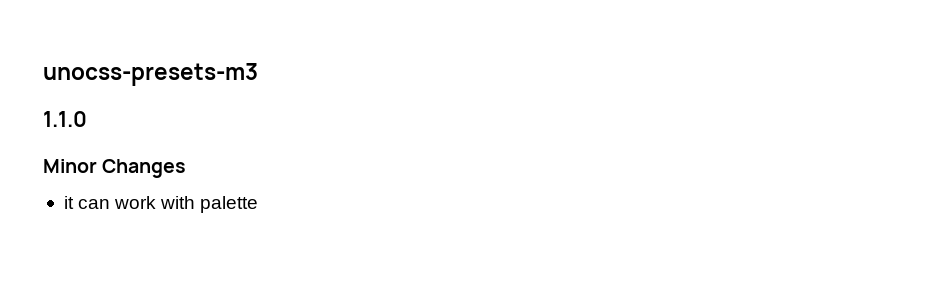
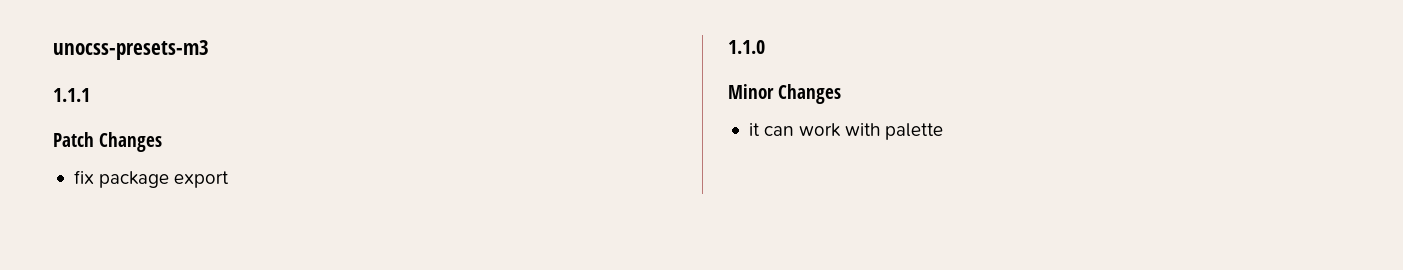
(258, 74) none -> [53,88,90,102] [53,132,163,152] [73,170,230,188] // 1.1.1 // Patch Changes // fix package export

